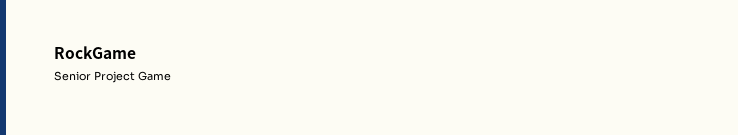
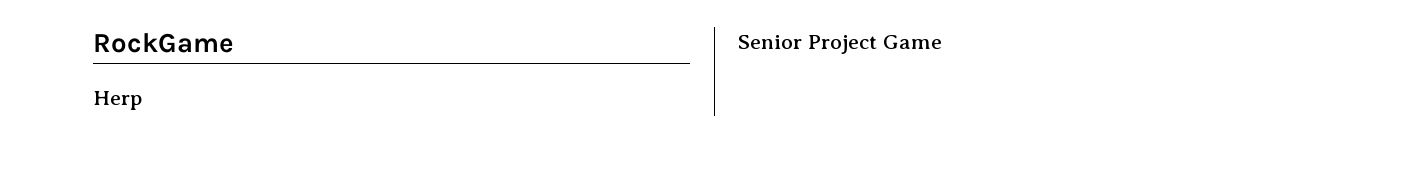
(136, 52) none -> [93,91,143,110] // Herp

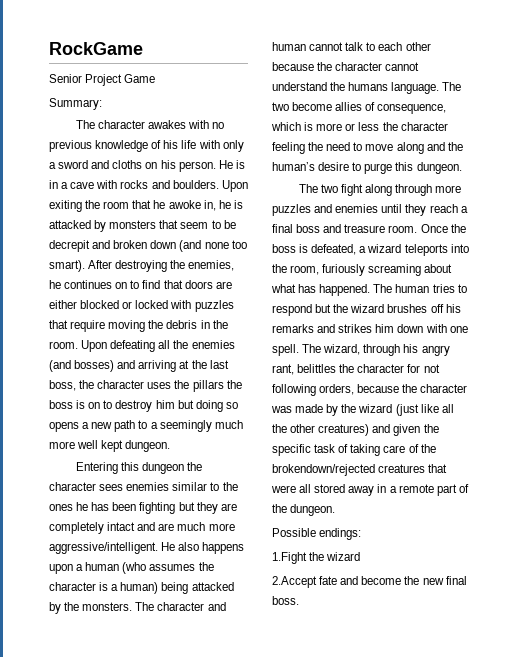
[93,91,143,110] // Herp -> (143, 48) none
(942, 42) none -> [49,98,102,110] [75,120,225,129] [49,140,244,152] [49,160,245,172] [49,180,248,192] [49,200,243,212] [49,220,236,232] [49,240,247,252] [49,260,235,272] [49,280,232,289] [49,300,234,312] [49,320,228,332] [49,340,235,352] [49,360,229,372] [49,380,242,392] [49,400,238,412] [49,420,243,432] [49,440,171,452] [75,462,203,474] [49,482,238,491] [49,502,237,514] [49,522,235,534] [49,542,245,554] [49,562,214,574] [49,582,234,594] [49,602,226,614] [272,42,431,51] [272,62,420,71] [272,82,462,94] [272,102,447,114] [271,122,448,131] [272,142,463,154] [272,162,462,174] [298,184,462,196] [272,204,468,216] [272,224,466,233] [272,244,469,256] [272,264,453,276] [271,284,467,296] [272,304,461,316] [272,324,468,333] [272,344,450,356] [272,364,440,375] [272,384,468,396] [271,404,454,416] [272,424,439,436] [272,444,436,456] [272,464,448,476] [271,484,469,496] [272,504,336,516] [272,528,362,540] [272,552,361,564] [272,576,467,588] [272,596,299,605] // Summary: // The character awakes with no previous knowledge of his life with only a sword and cloths on his person. He is in a cave with rocks and boulders. Upon exiting the room that he awoke in, he is attacked by monsters that seem to be decrepit and broken down (and none too smart). After destroying the enemies, he continues on to find that doors are either blocked or locked with puzzles that require moving the debris in the room. Upon defeating all the enemies (and bosses) and arriving at the last boss, the character uses the pillars the boss is on to destroy him but doing so opens a new path to a seemingly much more well kept dungeon. // Entering this dungeon the character sees enemies similar to the ones he has been fighting but they are completely intact and are much more aggressive/intelligent. He also happens upon a human (who assumes the character is a human) being attacked by the monsters. The character and human cannot talk to each other because the character cannot understand the humans language. The two become allies of consequence, which is more or less the character feeling the need to move along and the human’s desire to purge this dungeon. // The two fight along through more puzzles and enemies until they reach a final boss and treasure room. Once the boss is defeated, a wizard teleports into the room, furiously screaming about what has happened. The human tries to respond but the wizard brushes off his remarks and strikes him down with one spell. The wizard, through his angry rant, belittles the character for not following orders, because the character was made by the wizard (just like all the other creatures) and given the specific task of taking care of the brokendown/rejected creatures that were all stored away in a remote part of the dungeon. // Possible endings: // 1.Fight the wizard // 2.Accept fate and become the new final boss.

